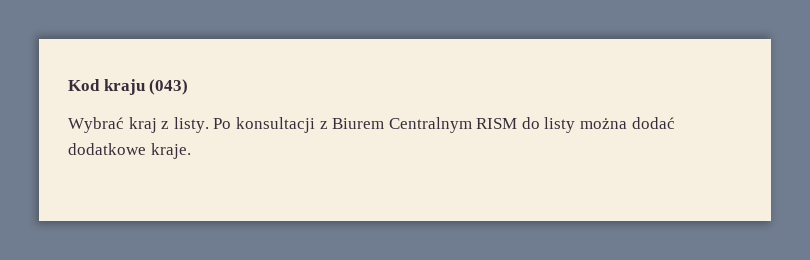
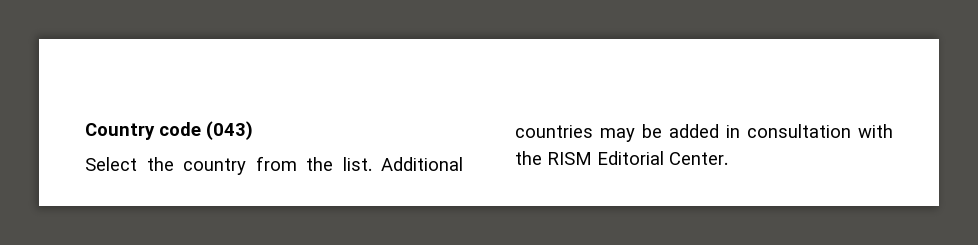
[68,79,145,95] Kod kraju -> [85,122,201,140] Country code
[68,117,675,133] [68,143,191,159] Wybrać kraj z listy. Po konsultacji z Biurem Centralnym RISM do listy można dodać dodatkowe kraje. -> [85,156,463,175] [515,124,893,142] [515,151,728,165] Select the country from the list. Additional countries may be added in consultation with the RISM Editorial Center.

